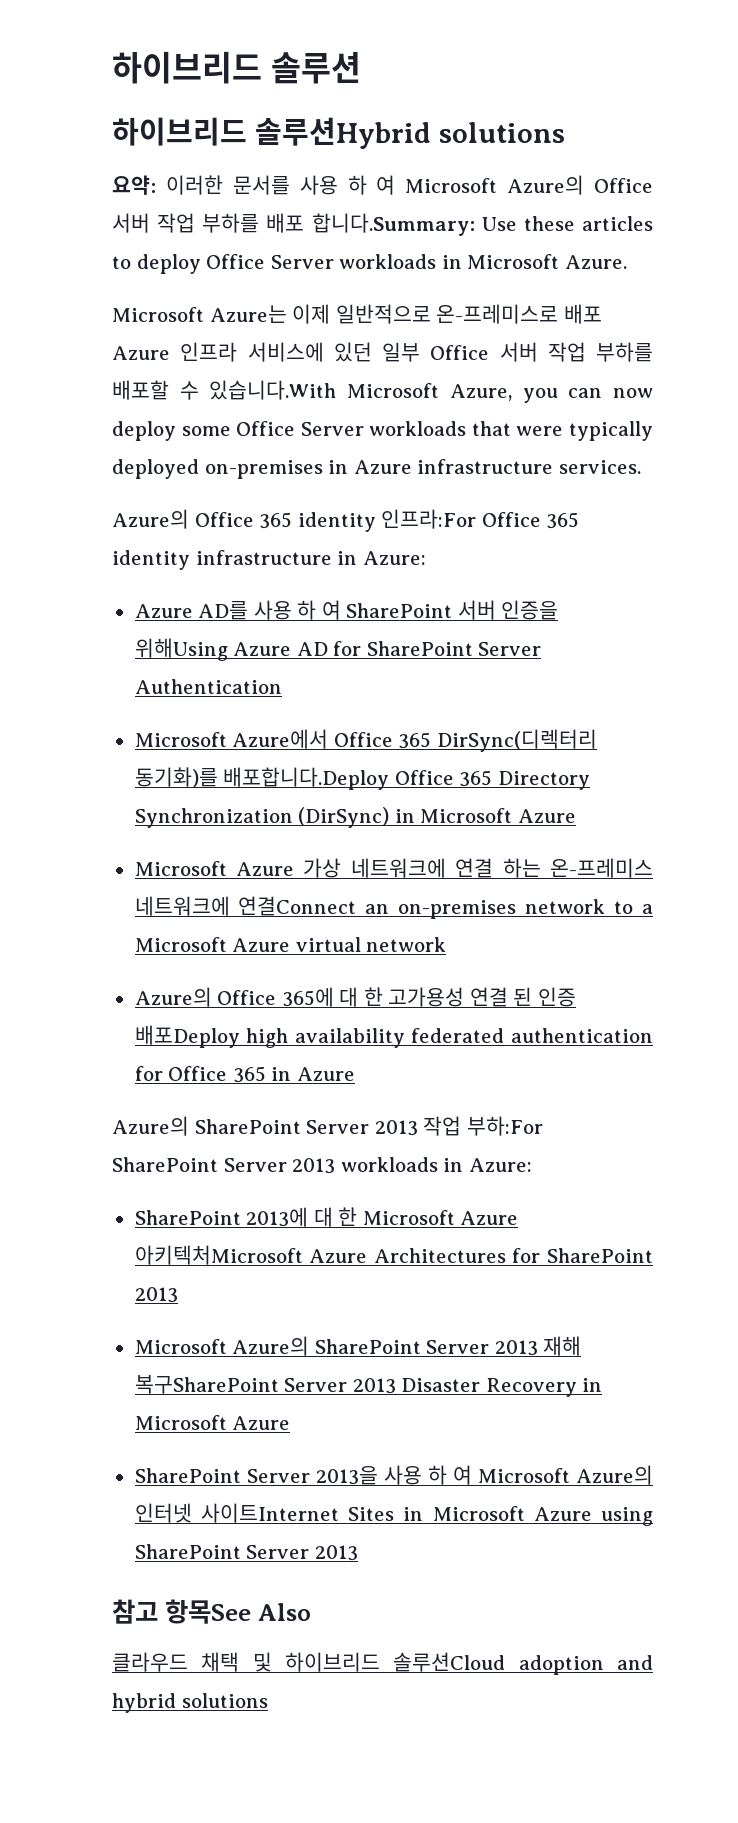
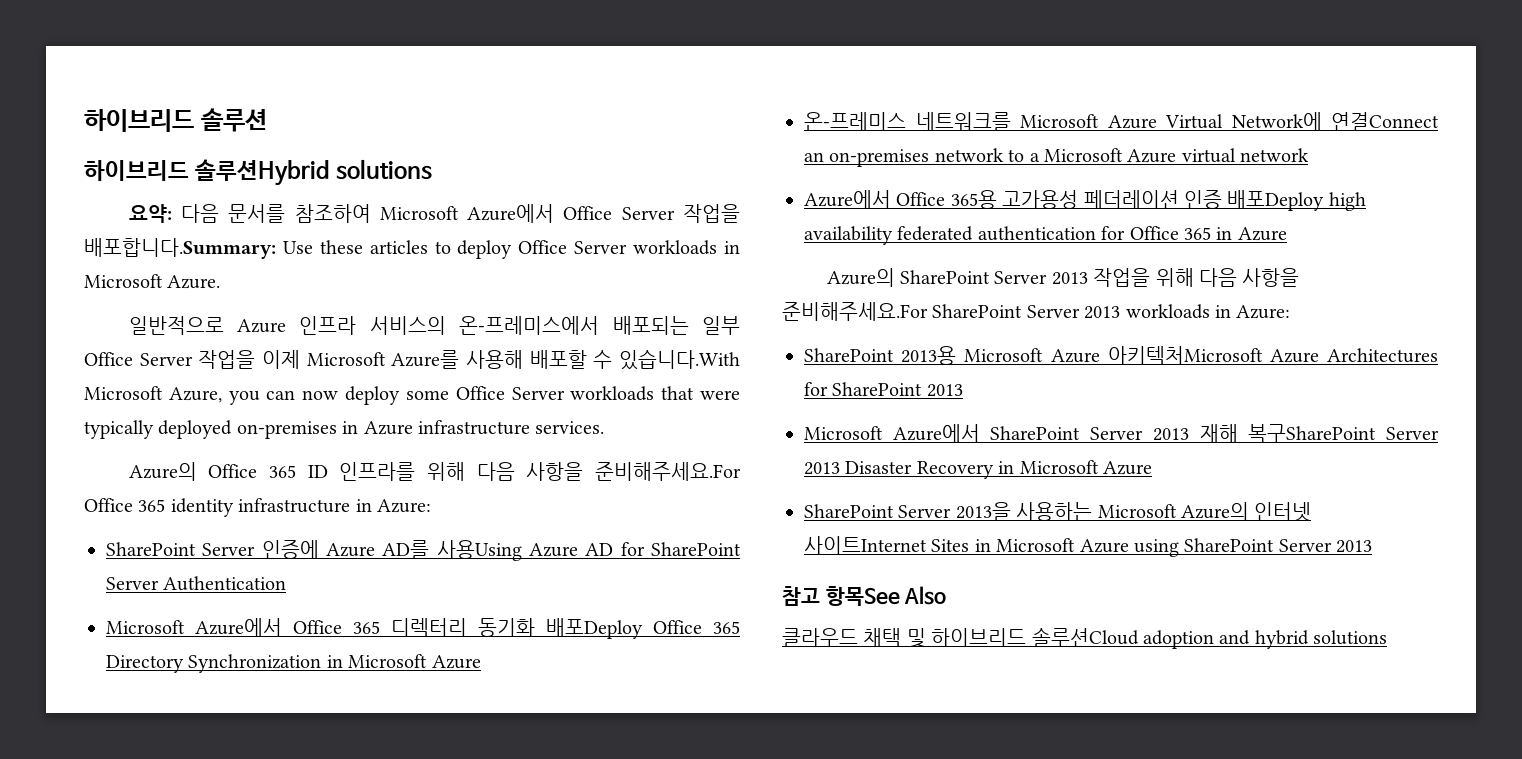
[165,175,653,195] [112,213,475,236] 이러한 문서를 사용 하 여 Microsoft Azure의 Office 서버 작업 부하를 배포 합니다.Summary: -> [180,204,740,223] [84,238,276,259] 다음 문서를 참조하여 Microsoft Azure에서 Office Server 작업을 배포합니다.Summary:
[112,304,602,324] [112,342,653,362] Microsoft Azure는 이제 일반적으로 온-프레미스로 배포 Azure 인프라 서비스에 있던 일부 Office 서버 작업 부하를 -> [128,316,741,335] [84,350,523,369] 일반적으로 Azure 인프라 서비스의 온-프레미스에서 배포되는 일부 Office Server 작업을 이제 Microsoft Azure를 사용해
[297,509,477,532] identity 인프라:For -> [307,462,741,481] ID 인프라를 위해 다음 사항을 준비해주세요.For
[134,600,559,620] [134,638,228,661] Azure AD를 사용 하 여 SharePoint 서버 인증을 위해Using -> [106,540,522,561] SharePoint Server 인증에 Azure AD를 사용Using
[436,729,597,752] [134,767,390,790] DirSync(디렉터리 동기화)를 배포합니다.Deploy -> [391,618,643,639] 디렉터리 동기화 배포Deploy
[298,807,576,828] [134,858,653,878] [134,896,230,916] (DirSync) in Microsoft Azure // Microsoft Azure 가상 네트워크에 연결 하는 온-프레미스 네트워크에 -> [326,654,481,669] [804,112,1322,131] in Microsoft Azure // 온-프레미스 네트워크를 Microsoft Azure Virtual Network에
[134,987,533,1007] Azure의 Office 365에 대 한 고가용성 연결 된 -> [804,190,1179,209] Azure에서 Office 365용 고가용성 페더레이션
[423,1116,543,1136] 작업 부하:For -> [1093,268,1300,287] [782,302,928,321] 작업을 위해 다음 사항을 준비해주세요.For
[246,1207,358,1227] 2013에 대 한 -> [901,346,957,365] 2013용
[232,1336,310,1356] Azure의 -> [892,424,980,443] Azure에서
[383,1465,472,1485] 사용 하 여 -> [1016,502,1093,521] 사용하는

